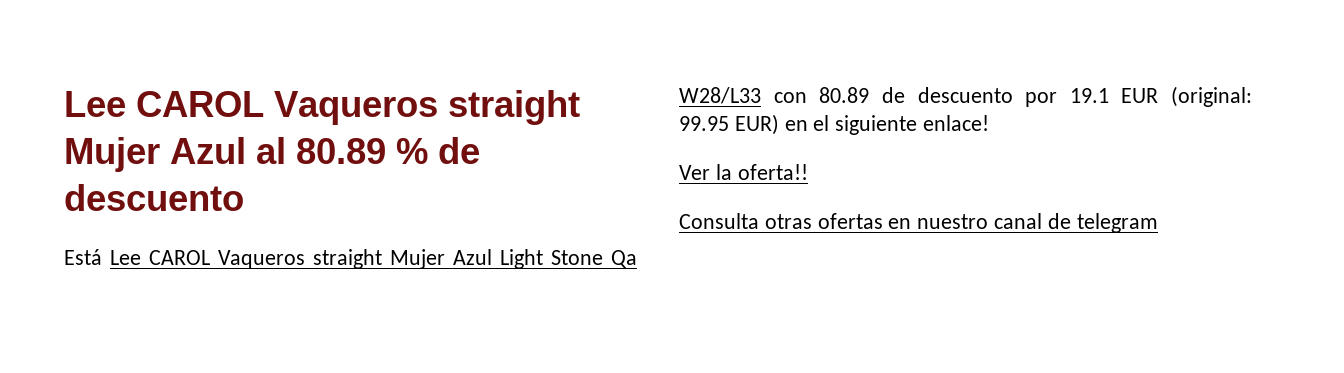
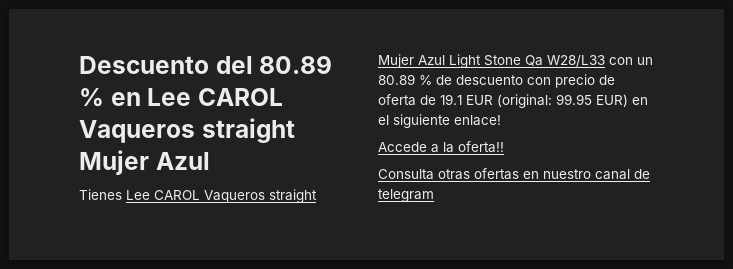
[64,90,580,125] [64,137,480,172] [64,184,244,211] [64,249,102,265] Lee CAROL Vaqueros straight Mujer Azul al 80.89 % de descuento // Está -> [79,55,333,74] [79,88,283,107] [79,118,295,143] [79,150,210,175] [79,189,122,200] Descuento del 80.89 % en Lee CAROL Vaqueros straight Mujer Azul // Tienes
[819,87,1058,107] 80.89 de descuento por -> [637,57,653,65] [378,74,615,88] [378,94,436,106] un 80.89 % de descuento con precio de oferta de
[679,165,710,180] Ver -> [378,142,439,153] Accede a

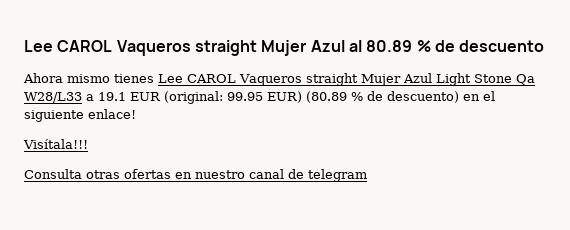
[79,55,333,74] [79,88,283,107] [79,118,295,143] [79,150,210,175] [79,189,122,200] Descuento del 80.89 % en Lee CAROL Vaqueros straight Mujer Azul // Tienes -> [24,40,545,56] [23,73,154,83] Lee CAROL Vaqueros straight Mujer Azul al 80.89 % de descuento // Ahora mismo tienes
[609,57,653,65] [378,74,615,88] [378,94,436,106] con un 80.89 % de descuento con precio de oferta de -> [86,94,94,101] a
(628, 100) none -> [306,91,459,103] (80.89 % de descuento)
[378,141,504,153] Accede a la oferta!! -> [23,139,88,149] Visítala!!!

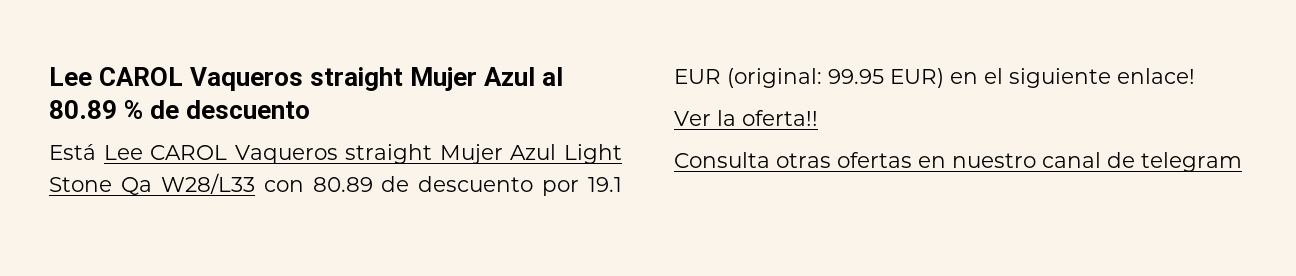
[23,73,154,83] Ahora mismo tienes -> [49,144,96,160] Está
[86,94,94,101] a -> [263,176,580,196] con 80.89 de descuento por
[306,91,459,103] (80.89 % de descuento) -> (944, 78) none
[23,139,88,149] Visítala!!! -> [674,110,818,126] Ver la oferta!!

